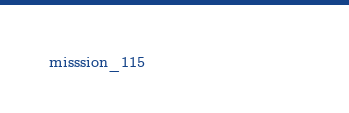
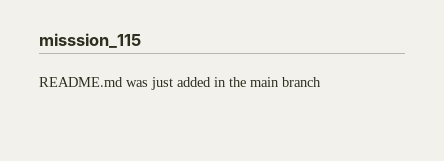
(145, 64) none -> [39,77,321,90] // README.md was just added in the main branch

